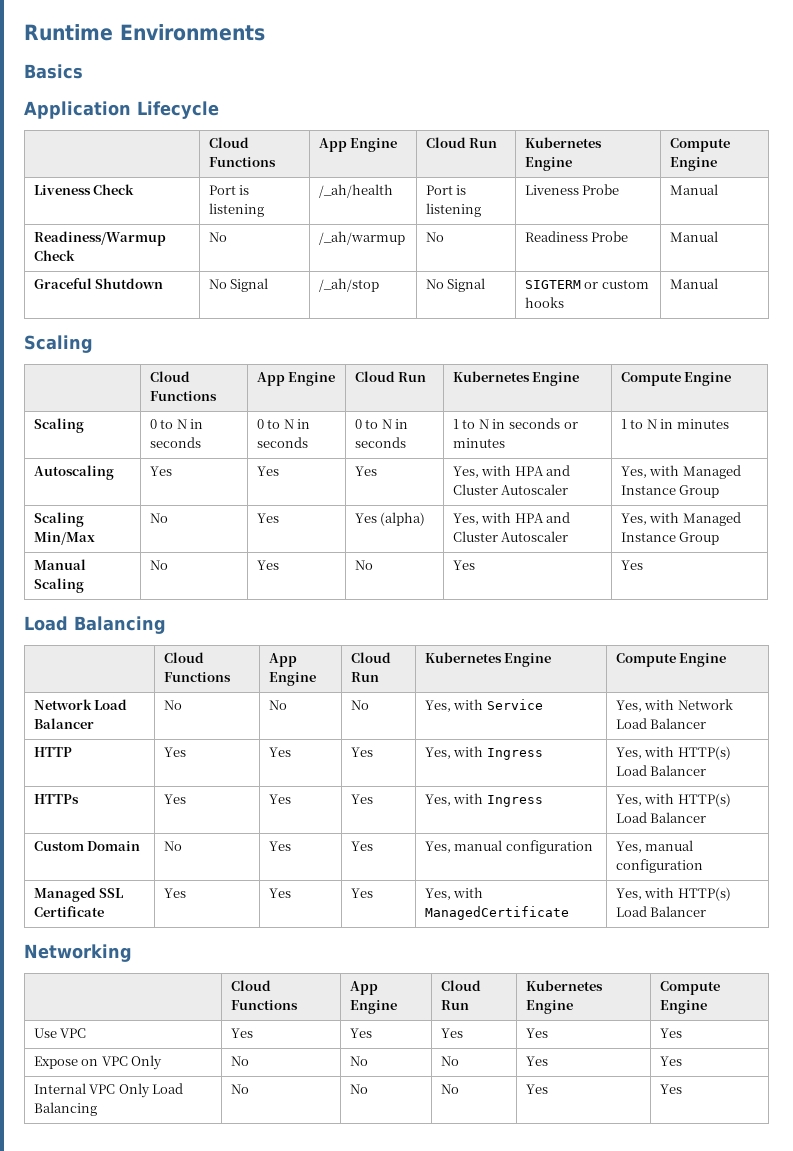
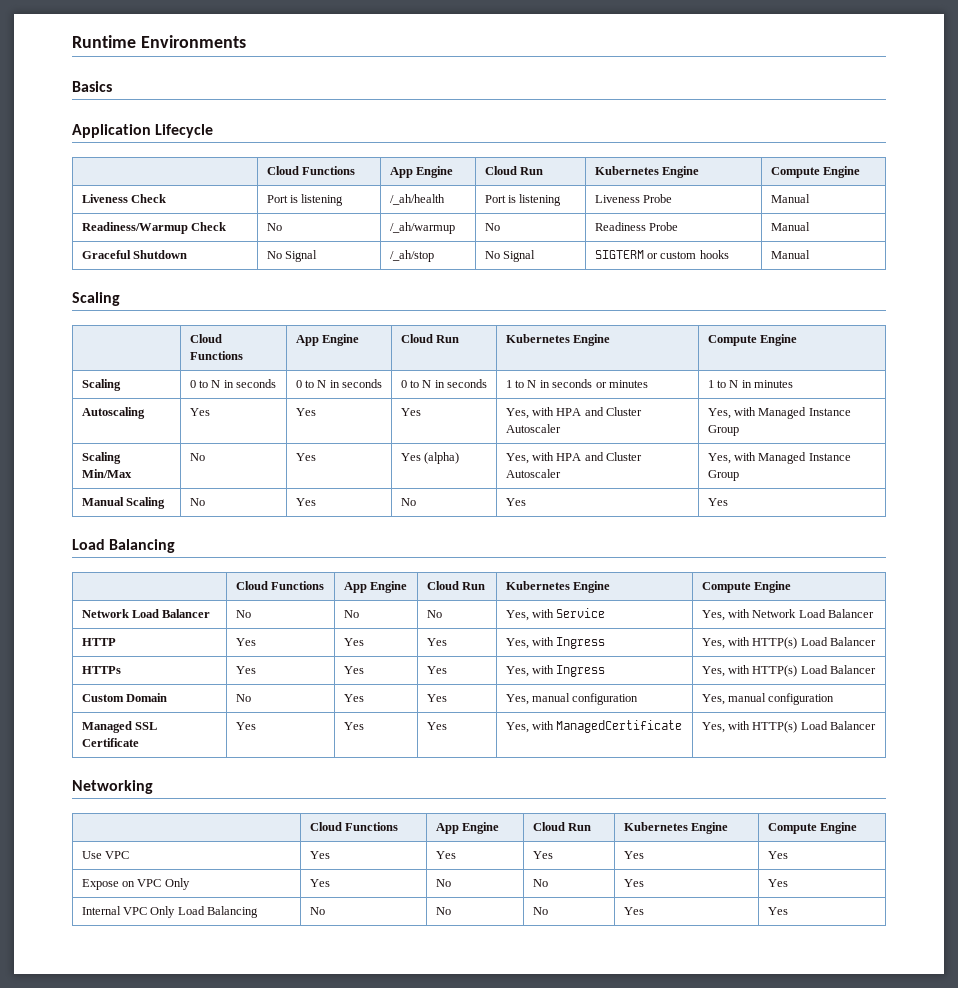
[230,1056,249,1066] No -> [309,879,330,887] Yes

